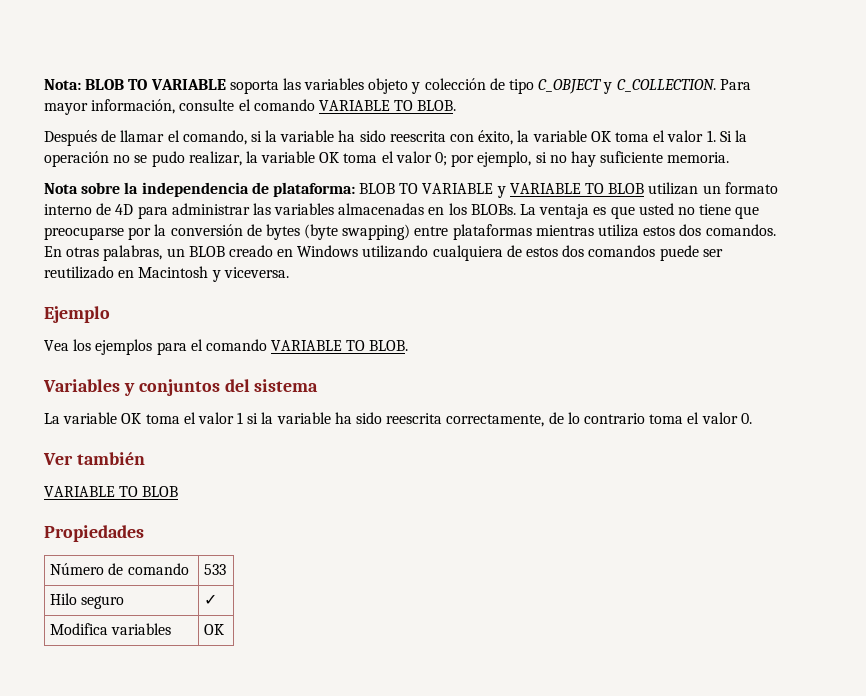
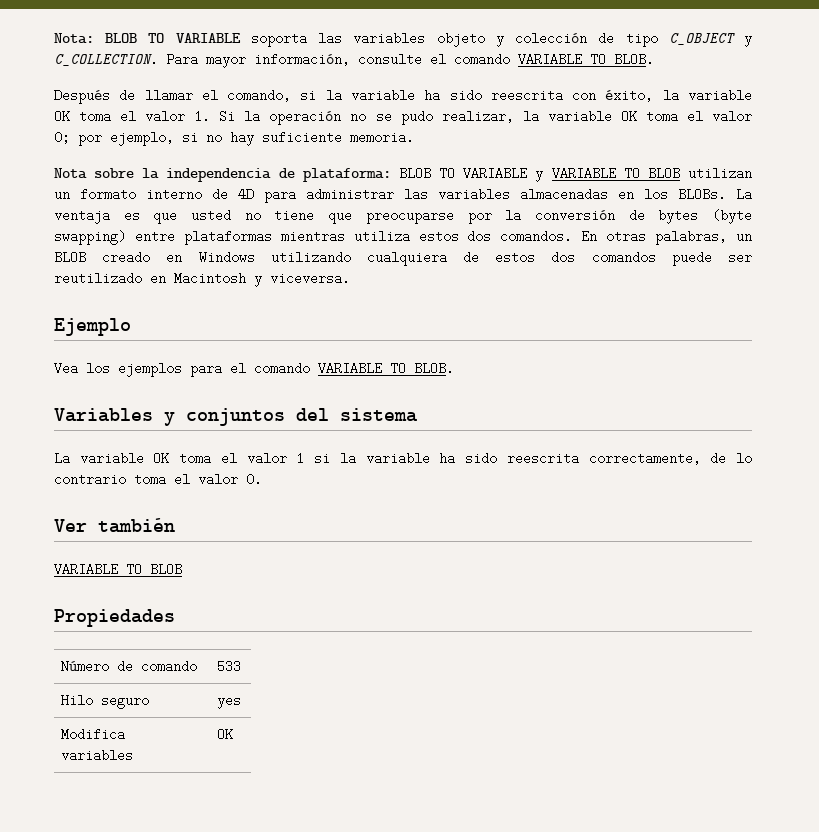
[204,594,218,605] ✓ -> [217,694,242,709] yes

